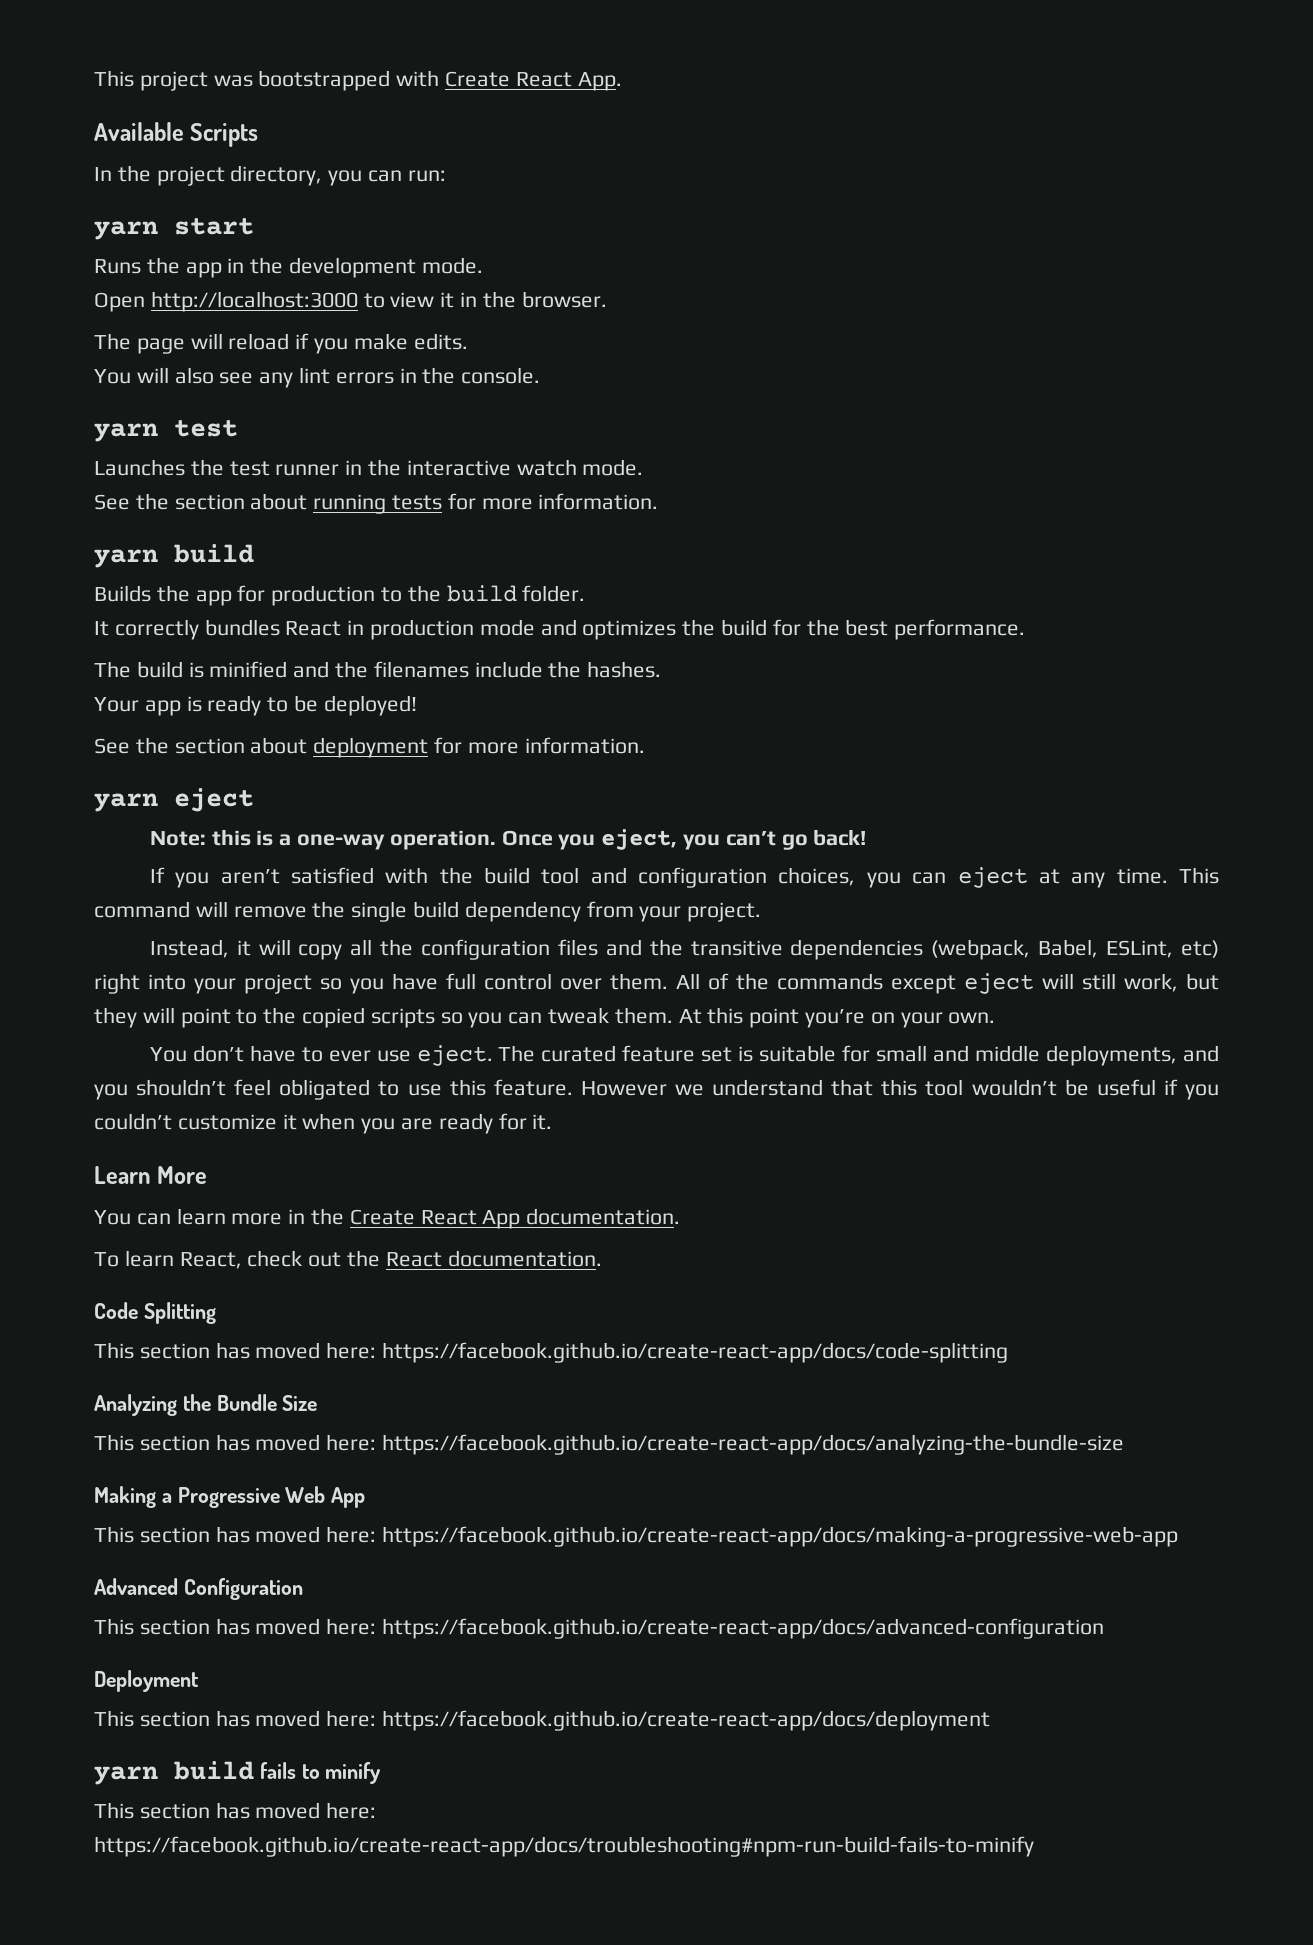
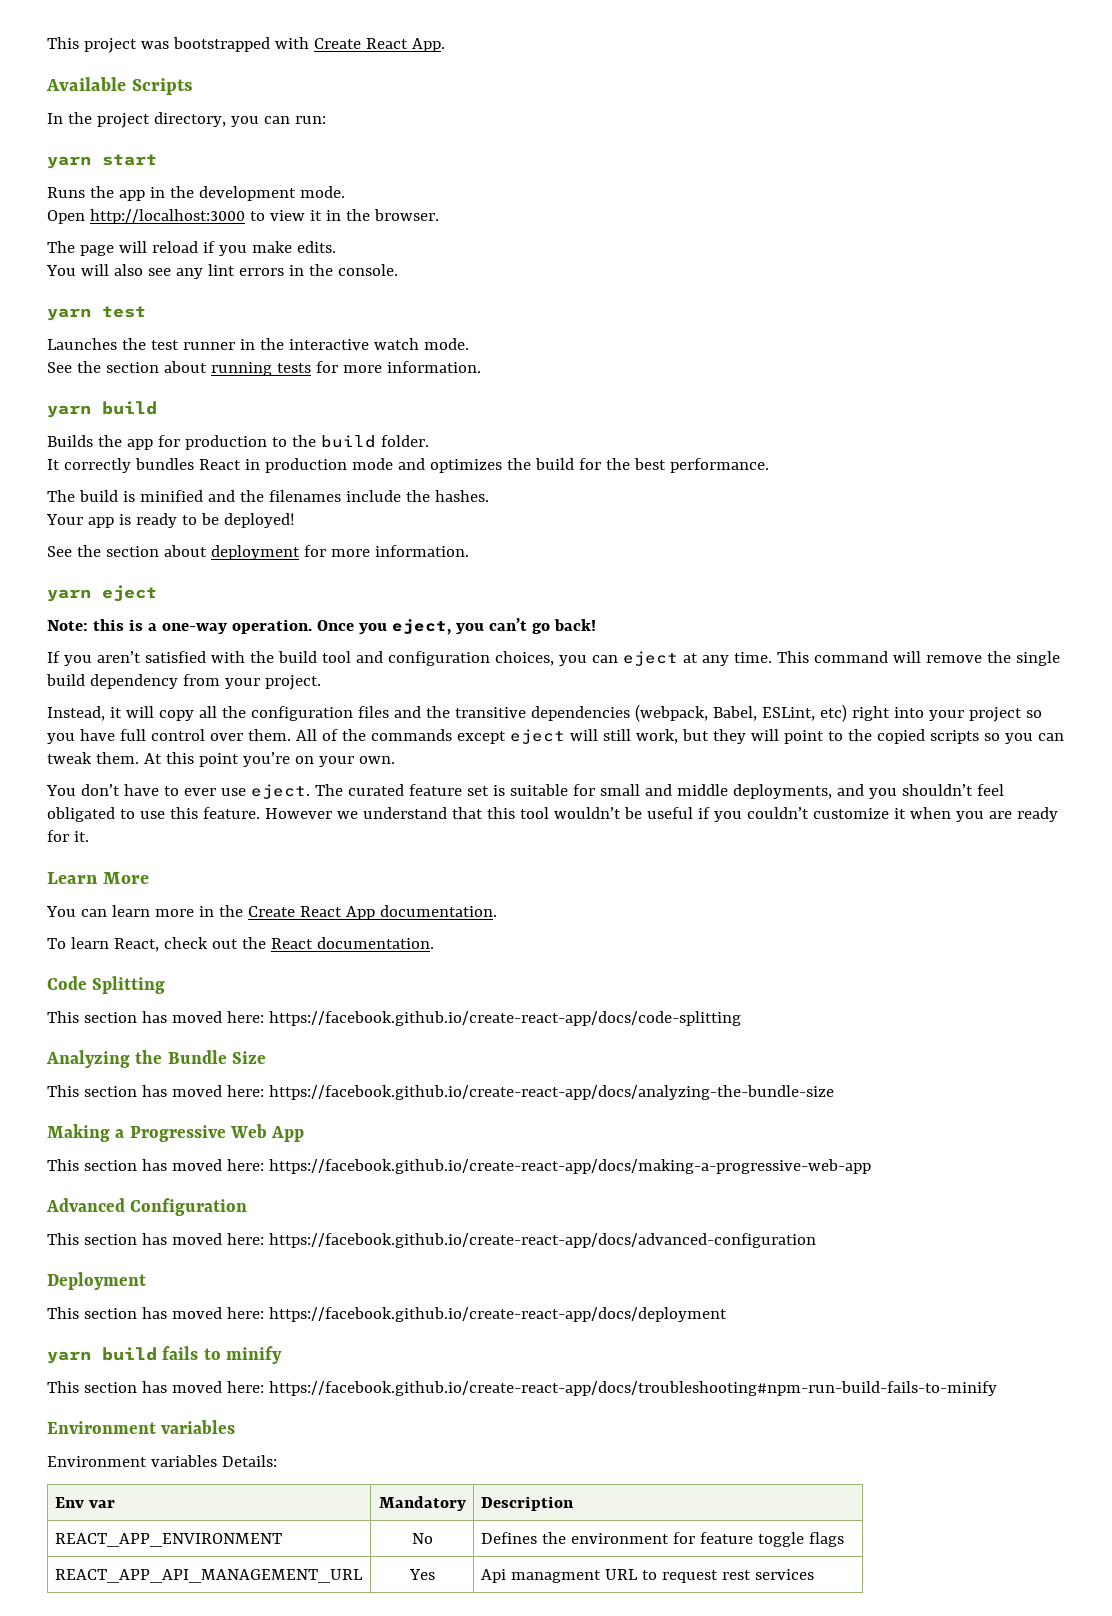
(1034, 1846) none -> [47,1420,236,1434] [47,1455,277,1467] [54,1497,115,1508] [378,1496,466,1511] [480,1496,574,1511] [54,1533,282,1547] [411,1533,433,1544] [480,1532,844,1547] [54,1569,363,1583] [408,1569,435,1580] [480,1569,814,1583] // Environment variables // Environment variables Details: // Env var | Mandatory | Description // REACT_APP_ENVIRONMENT | No | Defines the environment for feature toggle flags // REACT_APP_API_MANAGEMENT_URL | Yes | Api managment URL to request rest services

